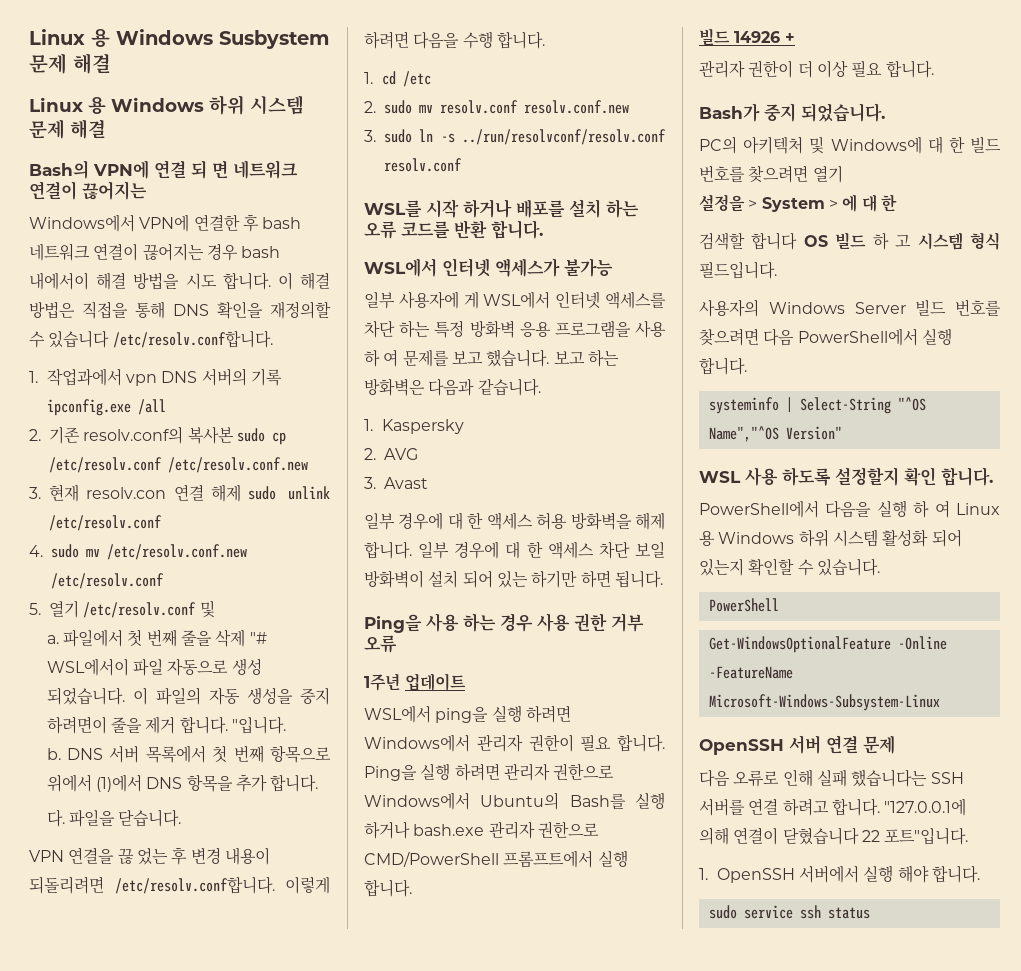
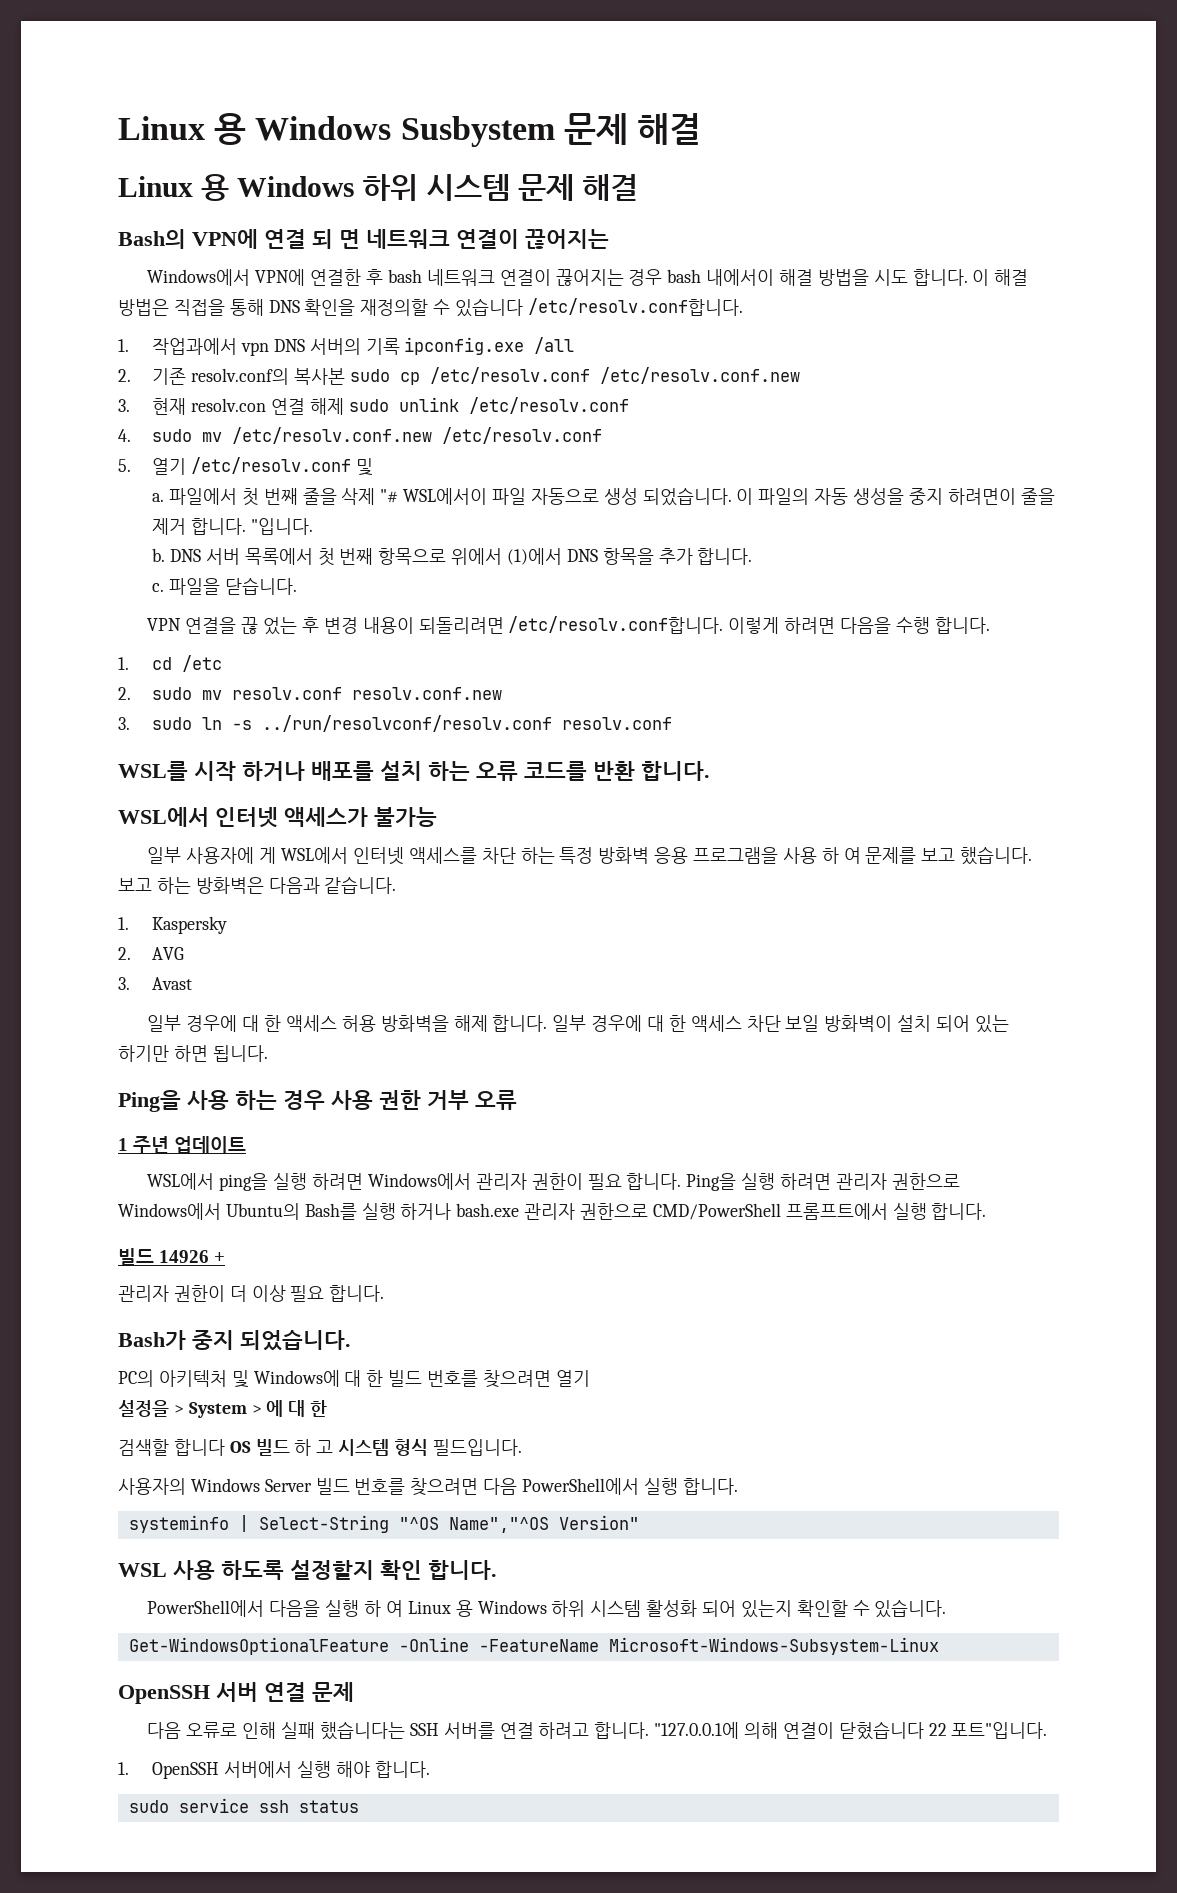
[46,809,65,827] 다. -> [152,583,165,592] c.
[364,673,400,691] 1주년 -> [118,1136,170,1154] 1 주년
[708,598,779,612] // PowerShell -> (947, 1608) none

